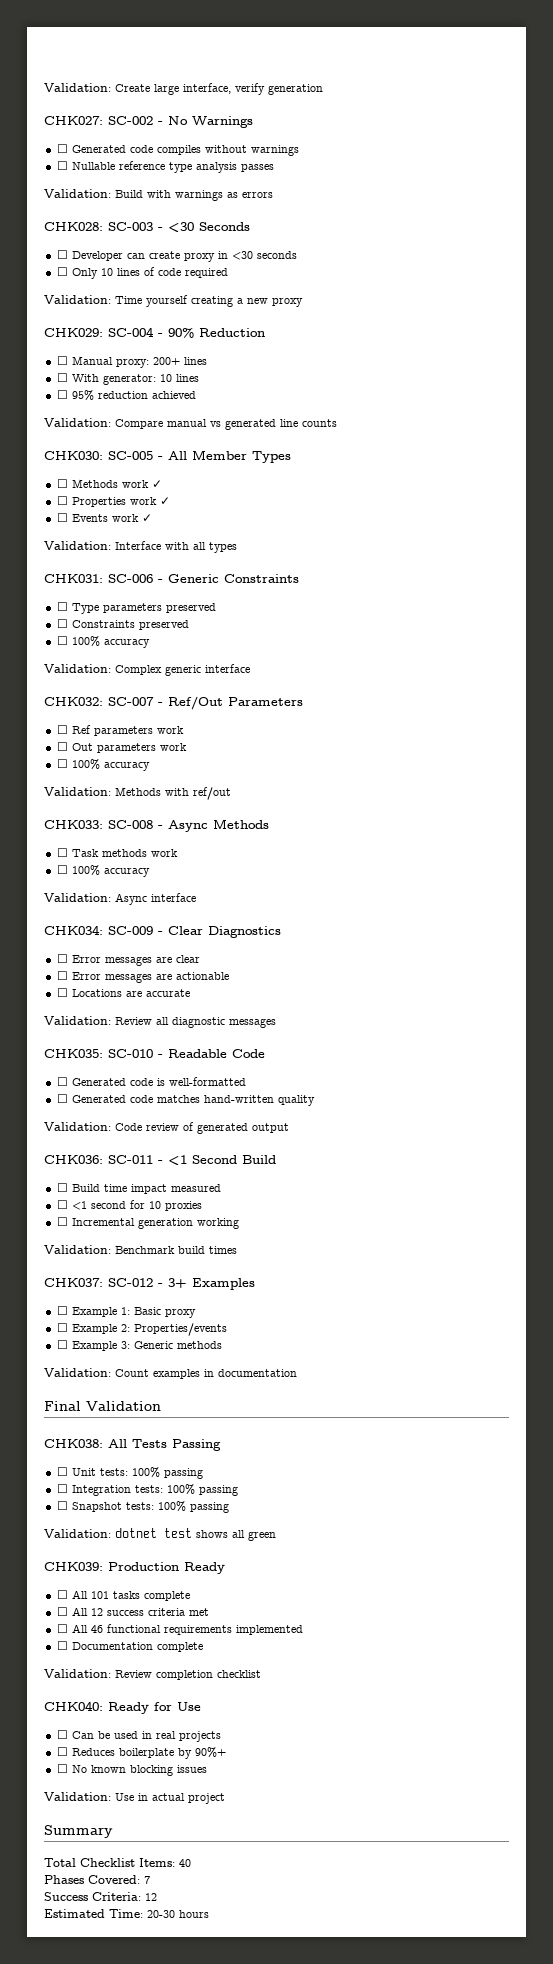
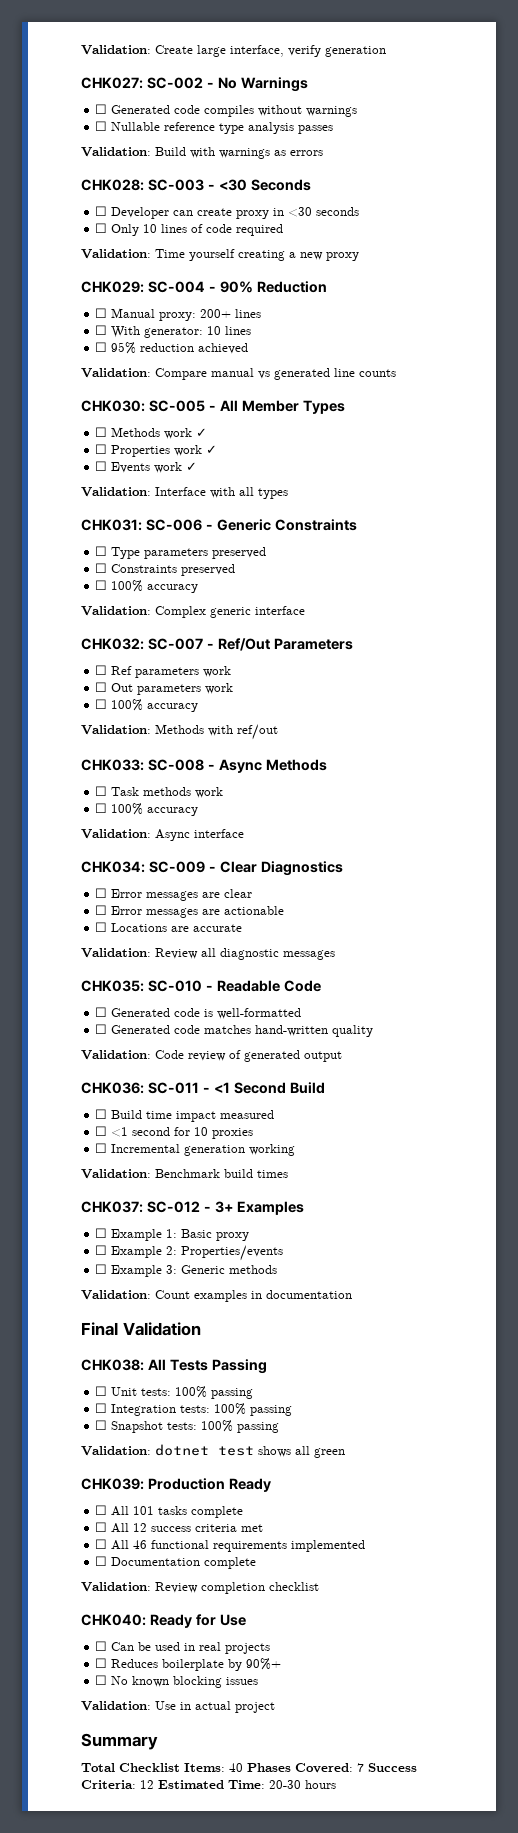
(191, 1863) // -> (243, 1767) none
(150, 1880) // -> (364, 1767) none
(157, 1897) // -> (154, 1784) none

